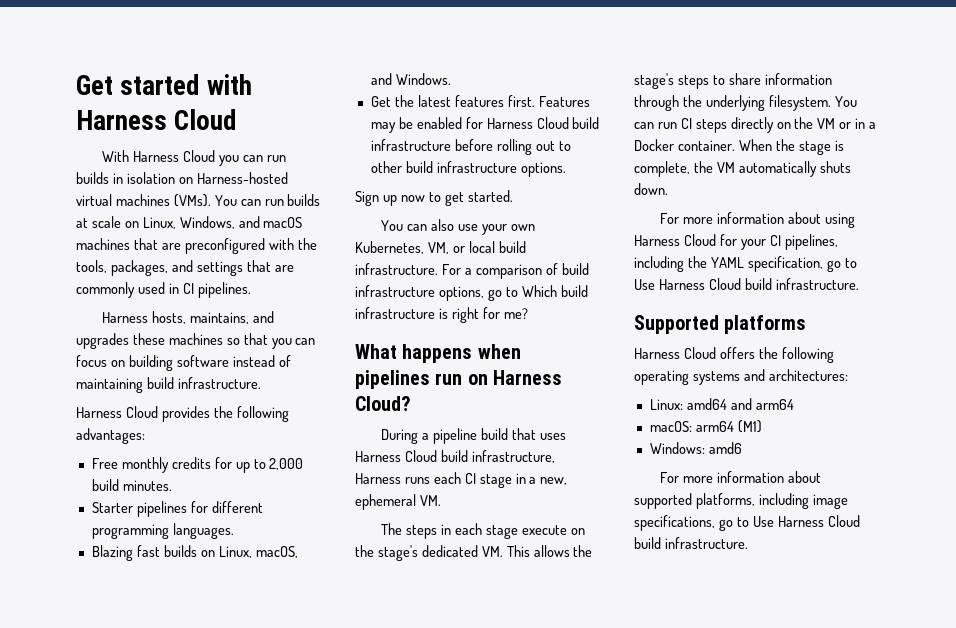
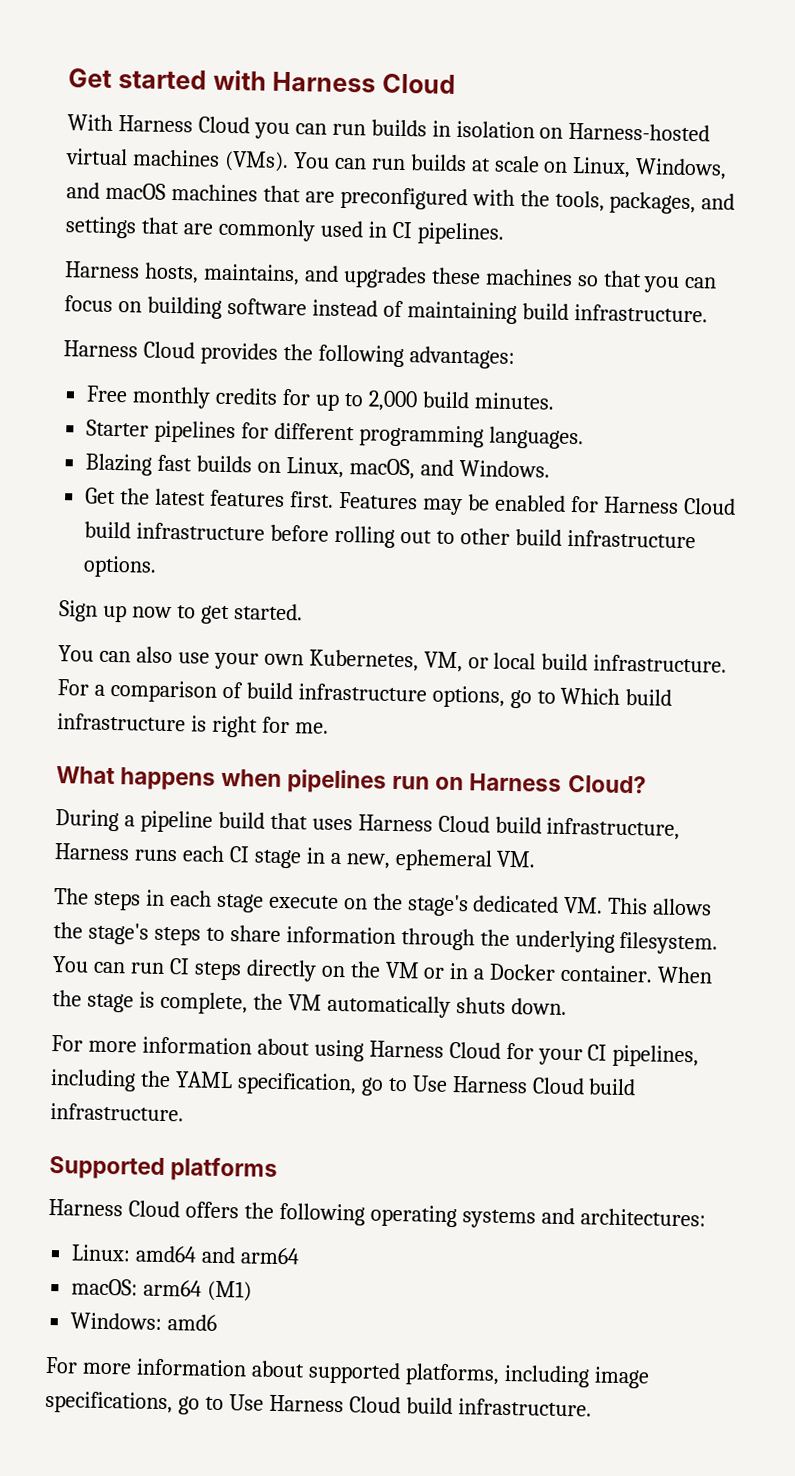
[503,308,528,319] me? -> [294,722,329,734] me.

